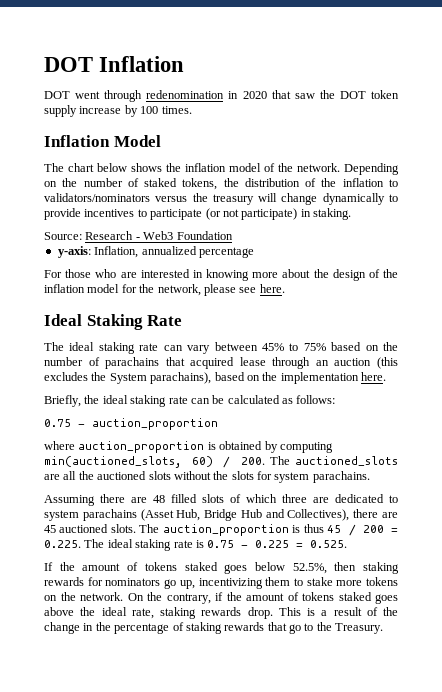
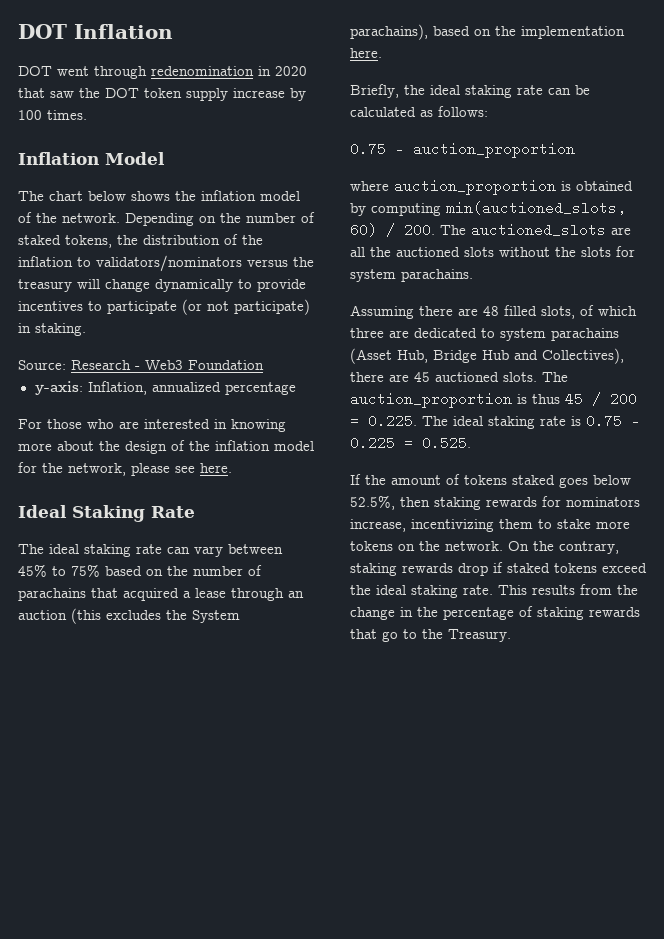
(235, 363) none -> [183,591,191,598] a
[202,494,224,503] slots -> [541,306,575,319] slots,
[164,579,195,589] go up, -> [350,519,406,532] increase,
[215,592,398,604] [44,607,378,619] if the amount of tokens staked goes above the ideal rate, staking rewards drop. This is a result of -> [350,562,647,576] [350,584,612,598] staking rewards drop if staked tokens exceed the ideal staking rate. This results from

